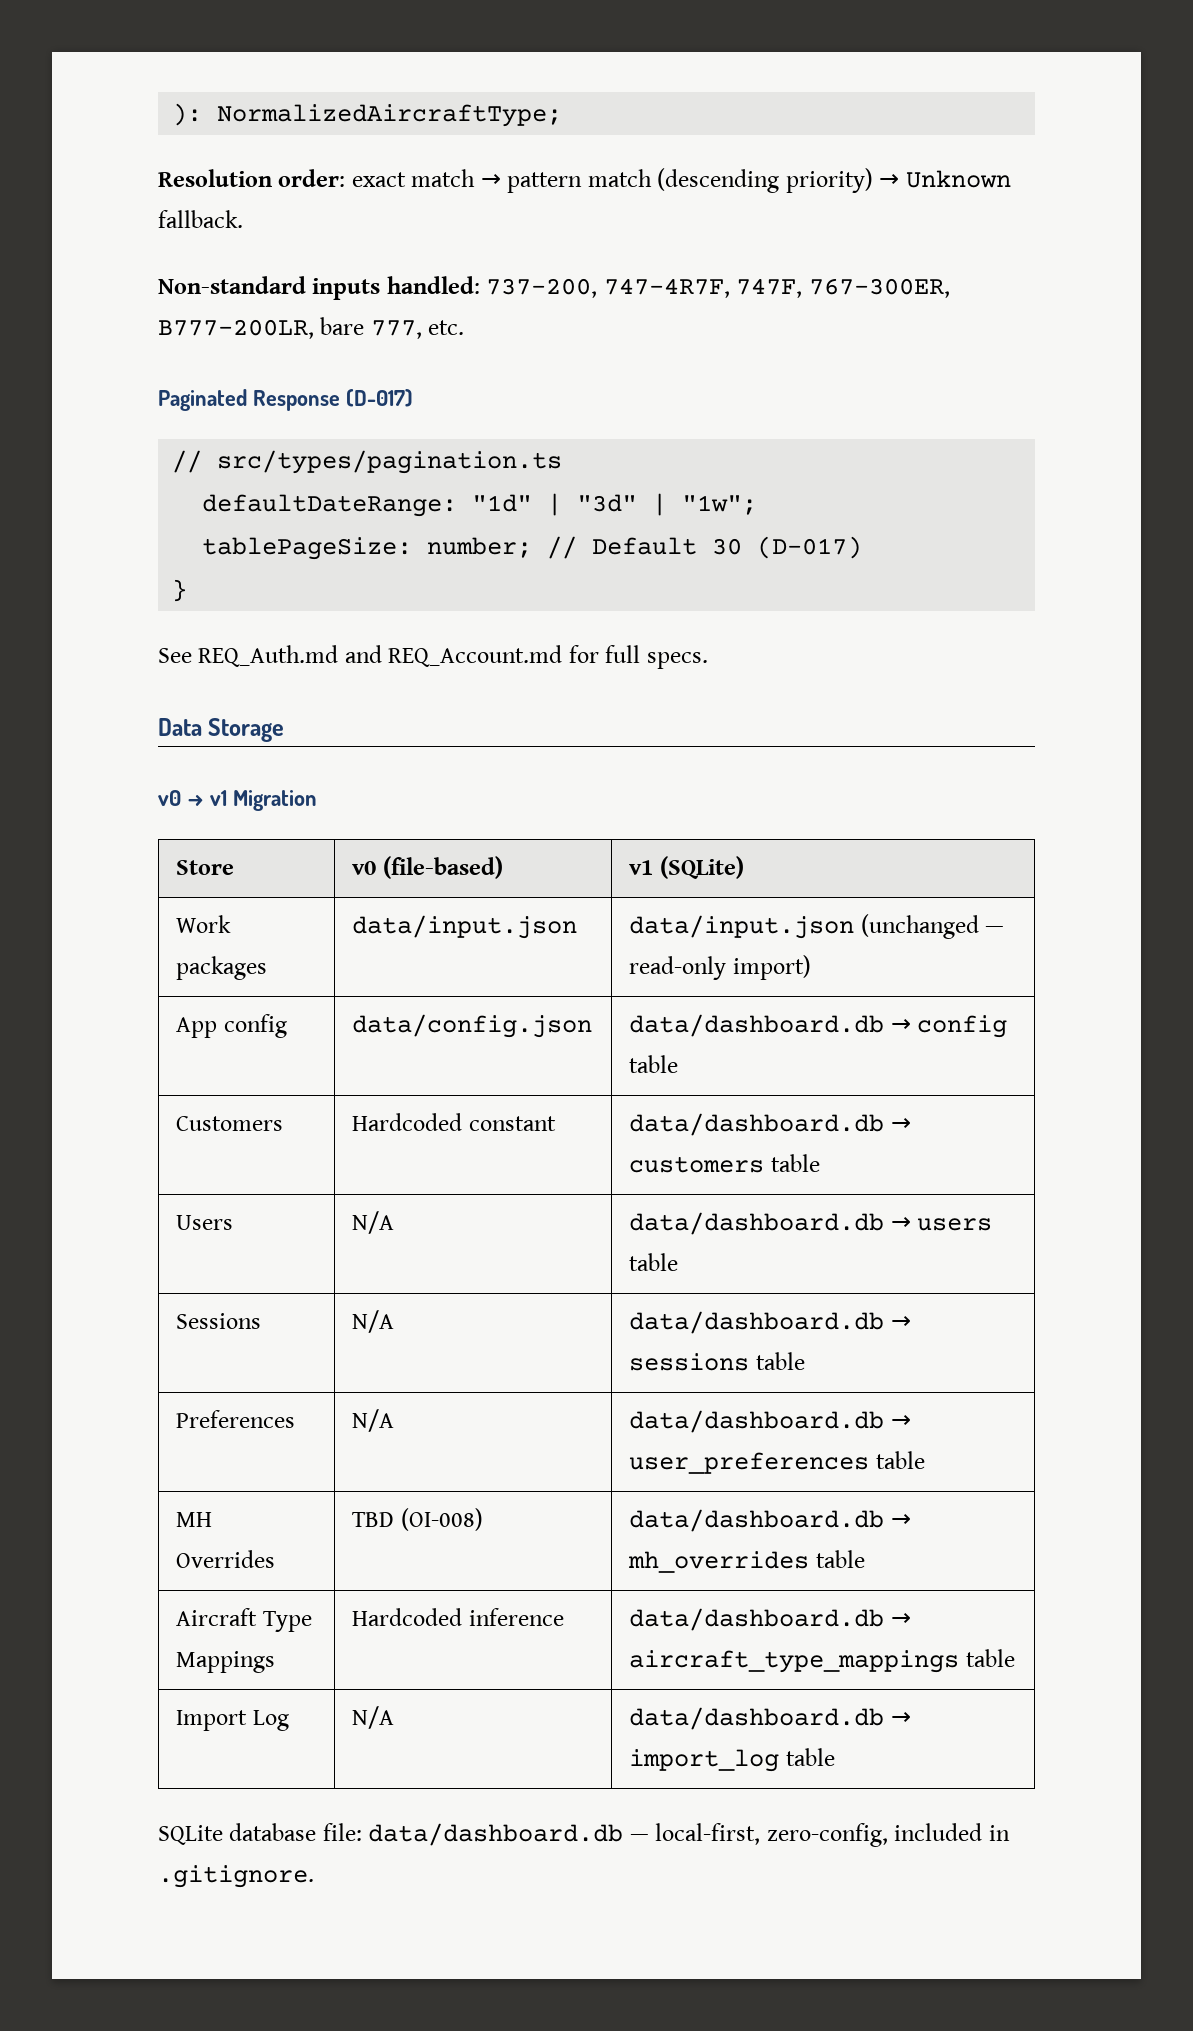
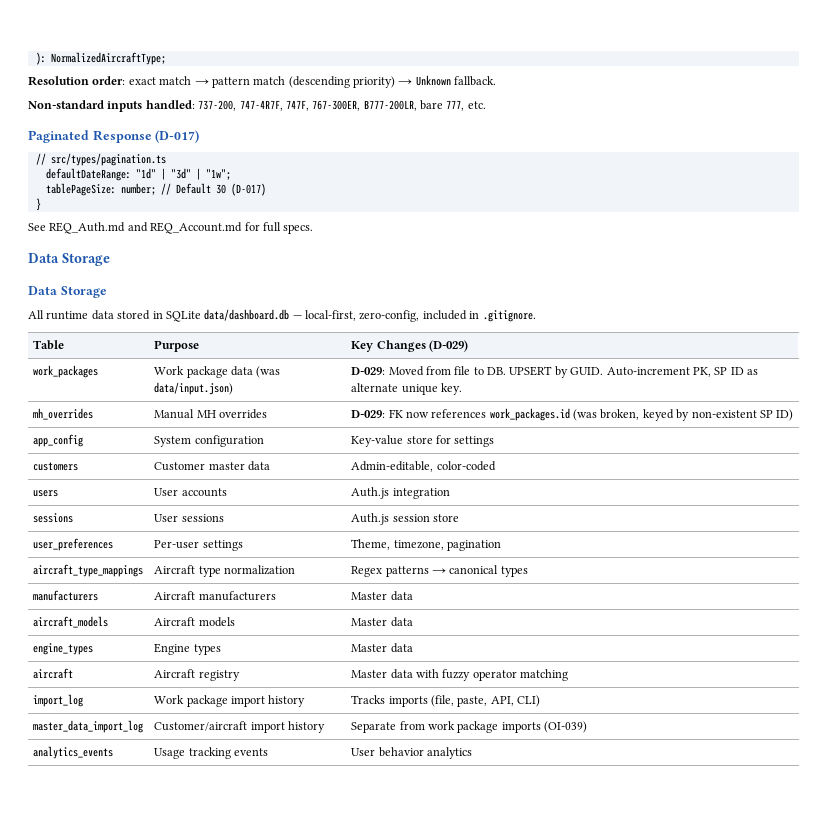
[158,790,317,811] [176,860,235,875] [352,856,503,879] [629,856,744,879] [176,915,232,933] [176,956,268,980] [352,915,578,939] [629,914,1004,939] [629,955,811,980] [176,1014,287,1038] [352,1014,593,1038] [629,1014,1007,1038] [629,1055,679,1073] [176,1116,284,1131] [352,1113,556,1131] [629,1113,911,1136] [629,1154,820,1173] [176,1215,234,1230] [352,1211,395,1234] [629,1212,992,1235] [629,1253,679,1271] [176,1313,262,1329] [352,1310,395,1333] [629,1311,911,1334] [629,1352,805,1371] [176,1410,296,1428] [352,1409,395,1432] [629,1410,911,1433] [629,1451,925,1474] [176,1512,213,1527] [176,1550,276,1568] [352,1508,483,1531] [629,1509,911,1532] [628,1550,865,1573] [176,1608,312,1632] [176,1651,276,1673] [352,1608,564,1626] [629,1608,911,1631] [629,1649,1015,1673] [176,1710,289,1731] [352,1706,395,1729] [629,1707,911,1730] [629,1748,835,1772] [158,1823,362,1845] v0 → v1 Migration // Store | v0 (file-based) | v1 (SQLite) // Work packages | data/input.json | data/input.json (unchanged — read-only import) // App config | data/config.json | data/dashboard.db → config table // Customers | Hardcoded constant | data/dashboard.db → customers table // Users | N/A | data/dashboard.db → users table // Sessions | N/A | data/dashboard.db → sessions table // Preferences | N/A | data/dashboard.db → user_preferences table // MH Overrides | TBD (OI-008) | data/dashboard.db → mh_overrides table // Aircraft Type Mappings | Hardcoded inference | data/dashboard.db → aircraft_type_mappings table // Import Log | N/A | data/dashboard.db → import_log table // SQLite database file: -> [28,286,107,298] [28,310,201,322] Data Storage // All runtime data stored in SQLite
(314, 1876) none -> [33,340,65,350] [154,340,200,352] [351,340,468,352] [33,365,99,378] [154,366,281,378] [154,382,234,395] [351,366,759,378] [351,383,462,395] [33,408,94,420] [154,409,267,419] [351,408,794,421] [33,434,84,447] [154,435,264,447] [351,435,495,447] [33,462,79,471] [154,461,270,471] [351,461,496,472] [33,490,59,497] [154,488,227,497] [351,487,450,499] [33,513,74,523] [154,514,224,522] [351,513,459,525] [33,538,114,551] [154,540,243,551] [351,539,501,551] [33,564,144,577] [154,565,295,577] [351,565,528,577] [33,590,99,601] [154,591,276,601] [351,591,413,601] [33,616,109,628] [154,617,235,627] [351,617,413,627] [33,643,94,655] [154,643,221,655] [351,643,413,653] [33,668,74,679] [154,669,240,681] [351,669,569,681] [33,694,84,707] [154,695,306,707] [351,695,541,707] [33,720,144,733] [154,721,325,733] [351,721,588,733] [33,746,114,759] [154,747,268,759] [351,747,472,759] // Table | Purpose | Key Changes (D-029) // work_packages | Work package data (was data/input.json) | D-029: Moved from file to DB. UPSERT by GUID. Auto-increment PK, SP ID as alternate unique key. // mh_overrides | Manual MH overrides | D-029: FK now references work_packages.id (was broken, keyed by non-existent SP ID) // app_config | System configuration | Key-value store for settings // customers | Customer master data | Admin-editable, color-coded // users | User accounts | Auth.js integration // sessions | User sessions | Auth.js session store // user_preferences | Per-user settings | Theme, timezone, pagination // aircraft_type_mappings | Aircraft type normalization | Regex patterns → canonical types // manufacturers | Aircraft manufacturers | Master data // aircraft_models | Aircraft models | Master data // engine_types | Engine types | Master data // aircraft | Aircraft registry | Master data with fuzzy operator matching // import_log | Work package import history | Tracks imports (file, paste, API, CLI) // master_data_import_log | Customer/aircraft import history | Separate from work package imports (OI-039) // analytics_events | Usage tracking events | User behavior analytics

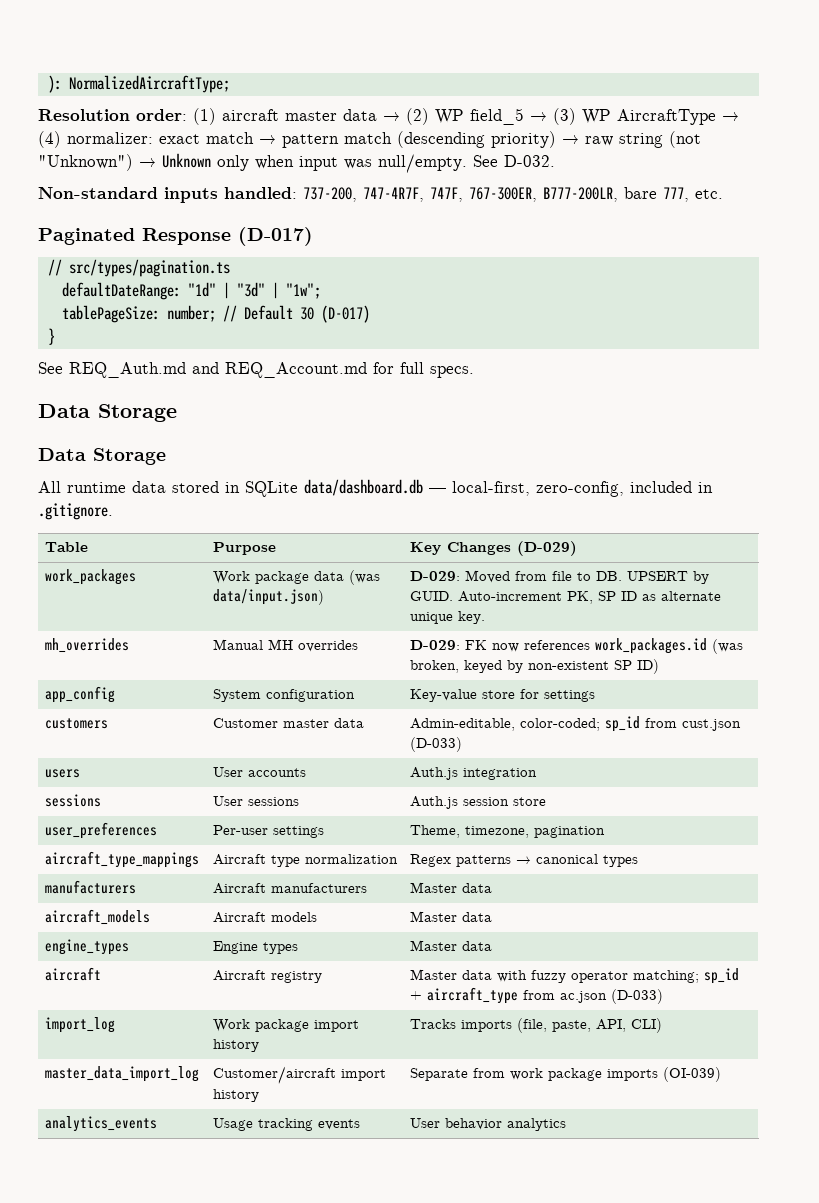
(126, 80) none -> [193,108,739,125] [38,131,153,148] (1) aircraft master data → (2) WP field_5 → (3) WP AircraftType → (4) normalizer:
[415,75,497,86] Unknown fallback. -> [585,131,701,148] [38,153,555,173] raw string (not "Unknown") → Unknown only when input was null/empty. See D-032.
[436,461,496,471] color-coded -> [519,716,741,732] [409,737,462,752] color-coded; sp_id from cust.json (D-033)
[520,669,569,681] matching -> [632,968,739,984] [409,987,663,1004] matching; sp_id + aircraft_type from ac.json (D-033)

